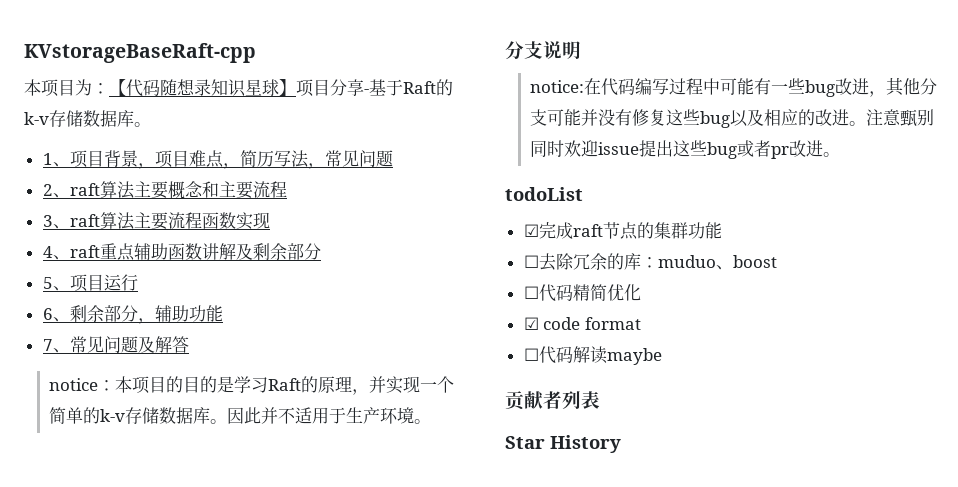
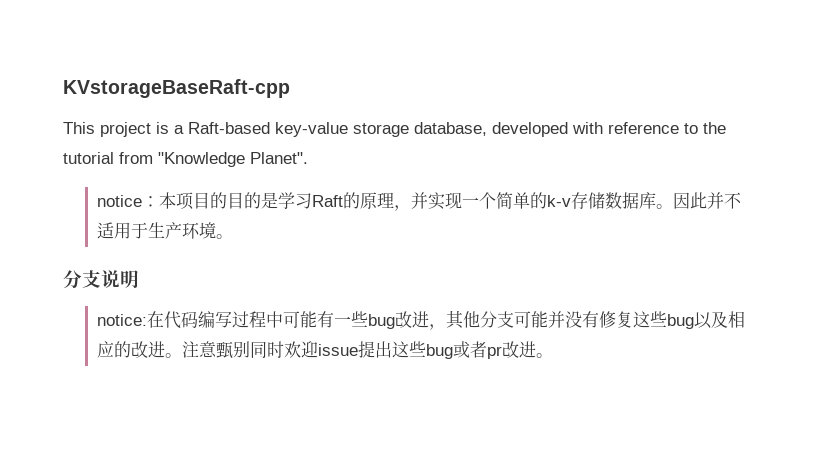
[24,79,453,97] [24,110,151,127] [42,150,393,169] [42,181,287,199] [42,212,270,230] [42,243,321,261] [42,274,138,292] [42,305,223,324] [42,336,189,353] 本项目为：【代码随想录知识星球】项目分享-基于Raft的k-v存储数据库。 // 1、项目背景，项目难点，简历写法，常见问题 // 2、raft算法主要概念和主要流程 // 3、raft算法主要流程函数实现 // 4、raft重点辅助函数讲解及剩余部分 // 5、项目运行 // 6、剩余部分，辅助功能 // 7、常见问题及解答 -> [63,122,726,137] [63,152,308,167] This project is a Raft-based key-value storage database, developed with reference to the tutorial from "Knowledge Planet".
[505,187,583,201] [523,222,722,240] [523,253,777,271] [523,284,641,302] [523,317,641,330] [523,346,662,365] [505,391,600,411] [505,435,621,453] // todoList // ☑完成raft节点的集群功能 // ☐去除冗余的库：muduo、boost // ☐代码精简优化 // ☑ code format // ☐代码解读maybe // 贡献者列表 // Star History -> (553, 355) none

